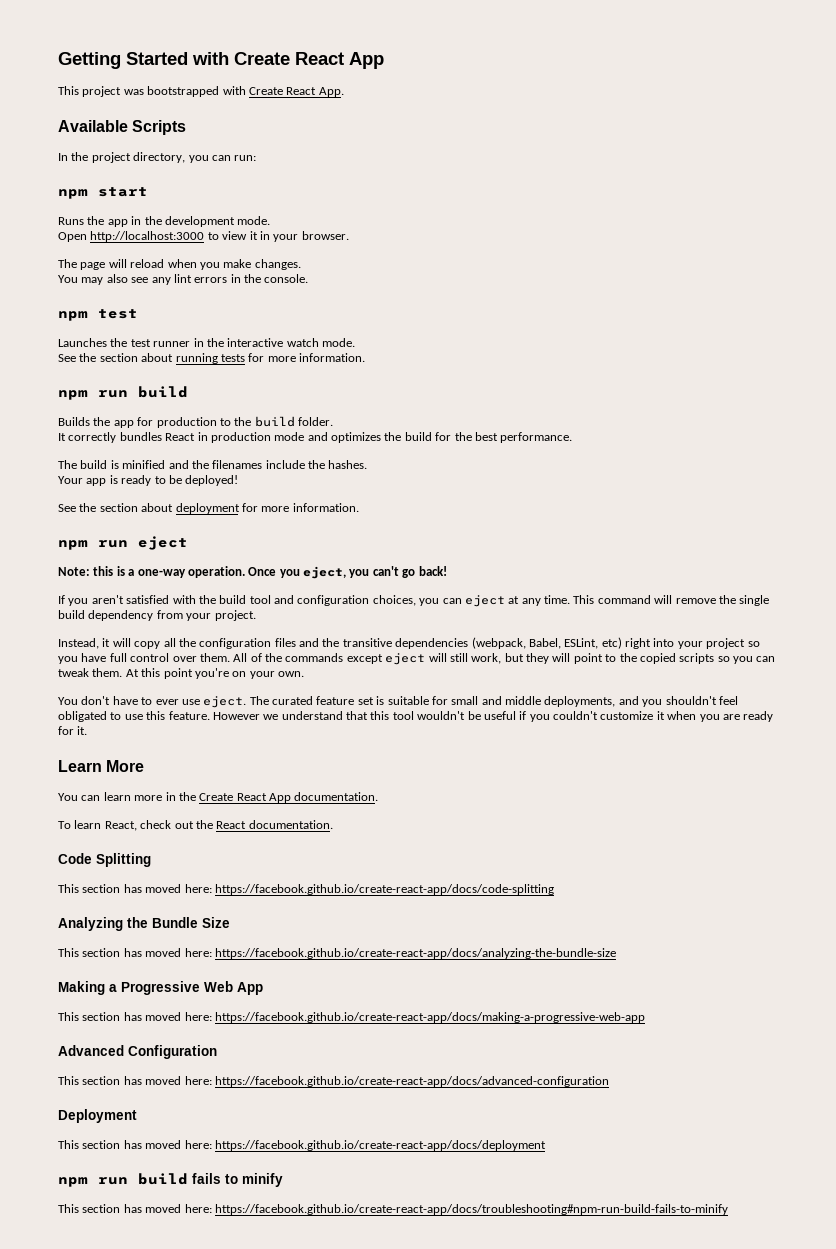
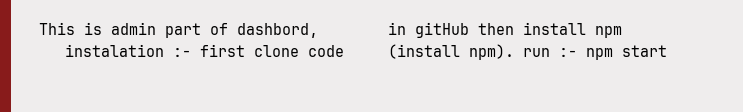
[58,52,384,69] [58,86,344,97] [58,120,187,135] [58,152,257,163] [58,187,148,199] [58,216,271,227] [58,231,349,242] [58,259,301,270] [58,274,309,285] [58,309,138,321] [58,338,355,347] [58,353,365,364] [58,386,188,400] [58,416,333,428] [58,432,573,443] [58,460,368,469] [58,475,239,486] [58,503,359,514] [58,536,188,550] [58,566,447,579] [58,595,770,607] [58,610,256,621] [58,637,760,649] [58,653,776,665] [58,668,304,679] [58,696,738,708] [58,711,774,722] [58,726,88,735] [58,760,145,772] [58,792,379,803] [58,820,333,831] [58,853,151,867] [58,884,554,895] [58,917,230,931] [58,948,616,959] [58,981,263,995] [58,1012,645,1023] [58,1045,217,1059] [58,1076,609,1087] [58,1109,137,1123] [58,1140,546,1151] [58,1173,283,1187] [58,1204,728,1215] Getting Started with Create React App // This project was bootstrapped with Create React App. // Available Scripts // In the project directory, you can run: // npm start // Runs the app in the development mode. // Open http://localhost:3000 to view it in your browser. // The page will reload when you make changes. // You may also see any lint errors in the console. // npm test // Launches the test runner in the interactive watch mode. // See the section about running tests for more information. // npm run build // Builds the app for production to the build folder. // It correctly bundles React in production mode and optimizes the build for the best performance. // The build is minified and the filenames include the hashes. // Your app is ready to be deployed! // See the section about deployment for more information. // npm run eject // Note: this is a one-way operation. Once you eject, you can't go back! // If you aren't satisfied with the build tool and configuration choices, you can eject at any time. This command will remove the single build dependency from your project. // Instead, it will copy all the configuration files and the transitive dependencies (webpack, Babel, ESLint, etc) right into your project so you have full control over them. All of the commands except eject will still work, but they will point to the copied scripts so you can tweak them. At this point you're on your own. // You don't have to ever use eject. The curated feature set is suitable for small and middle deployments, and you shouldn't feel obligated to use this feature. However we understand that this tool wouldn't be useful if you couldn't customize it when you are ready for it. // Learn More // You can learn more in the Create React App documentation. // To learn React, check out the React documentation. // Code Splitting // This section has moved here: https://facebook.github.io/create-react-app/docs/code-splitting // Analyzing the Bundle Size // This section has moved here: https://facebook.github.io/create-react-app/docs/analyzing-the-bundle-size // Making a Progressive Web App // This section has moved here: https://facebook.github.io/create-react-app/docs/making-a-progressive-web-app // Advanced Configuration // This section has moved here: https://facebook.github.io/create-react-app/docs/advanced-configuration // Deployment // This section has moved here: https://facebook.github.io/create-react-app/docs/deployment // npm run build fails to minify // This section has moved here: https://facebook.github.io/create-react-app/docs/troubleshooting#npm-run-build-fails-to-minify -> [39,22,318,38] [65,44,345,57] [388,22,622,38] [388,44,667,60] This is admin part of dashbord, // instalation :- first clone code in gitHub then install npm (install npm). run :- npm start

